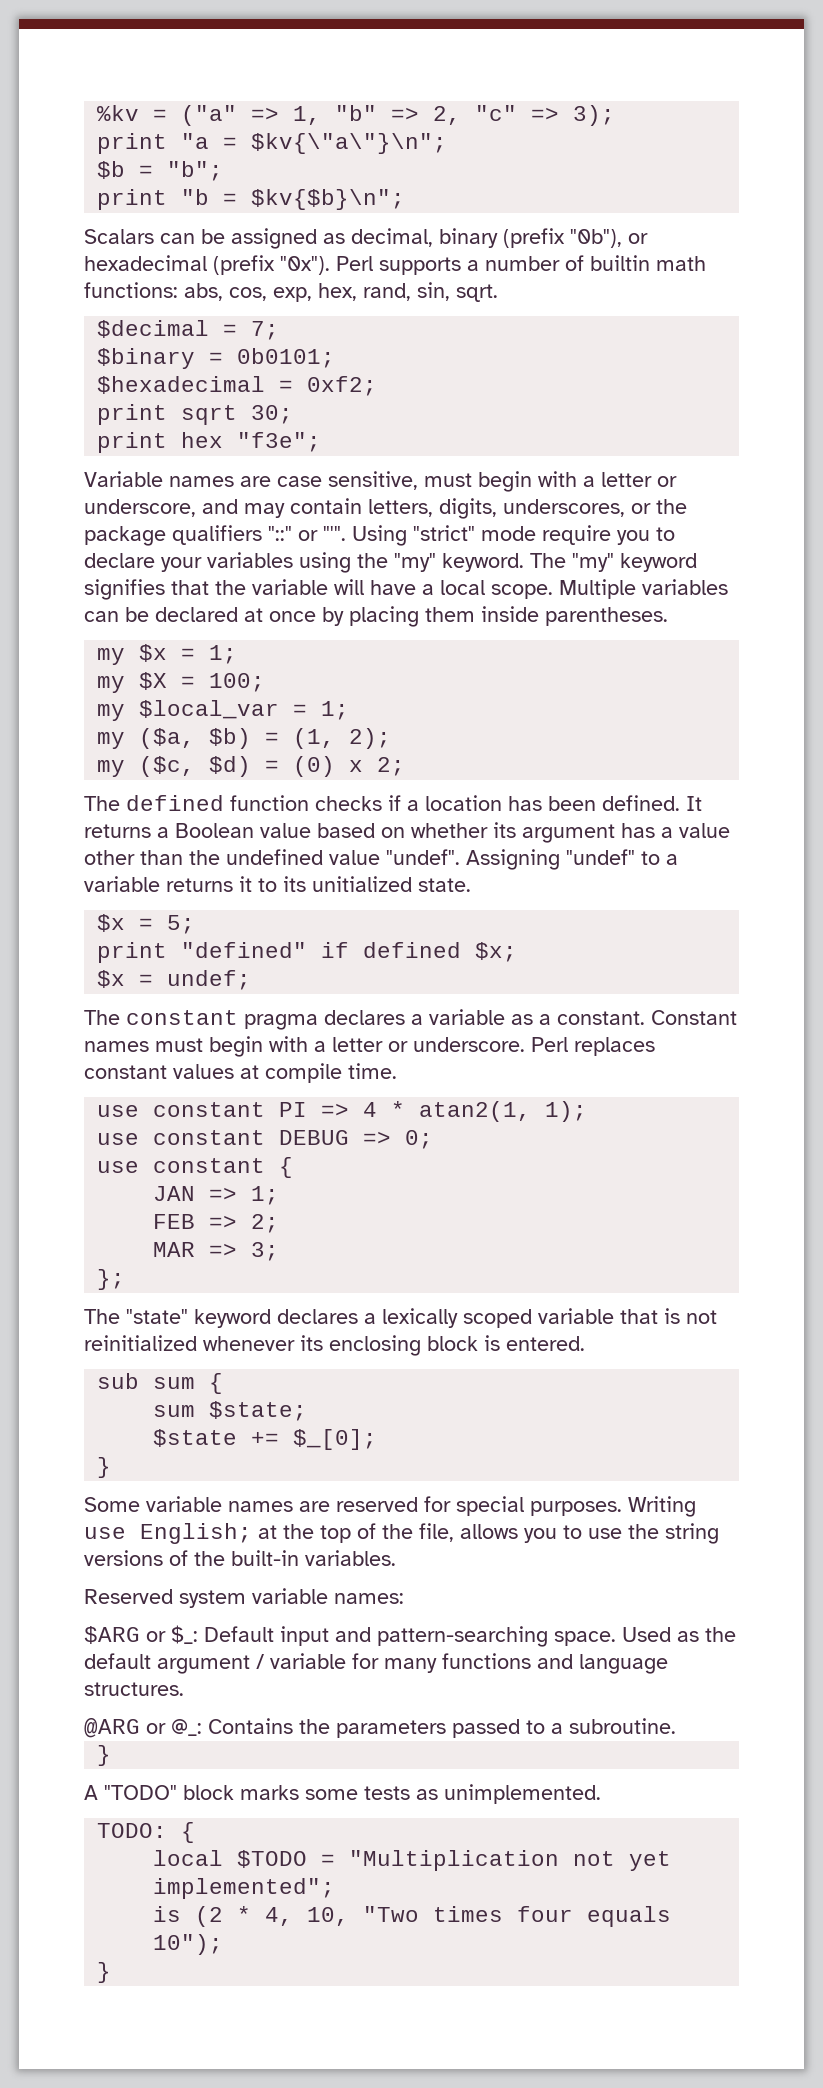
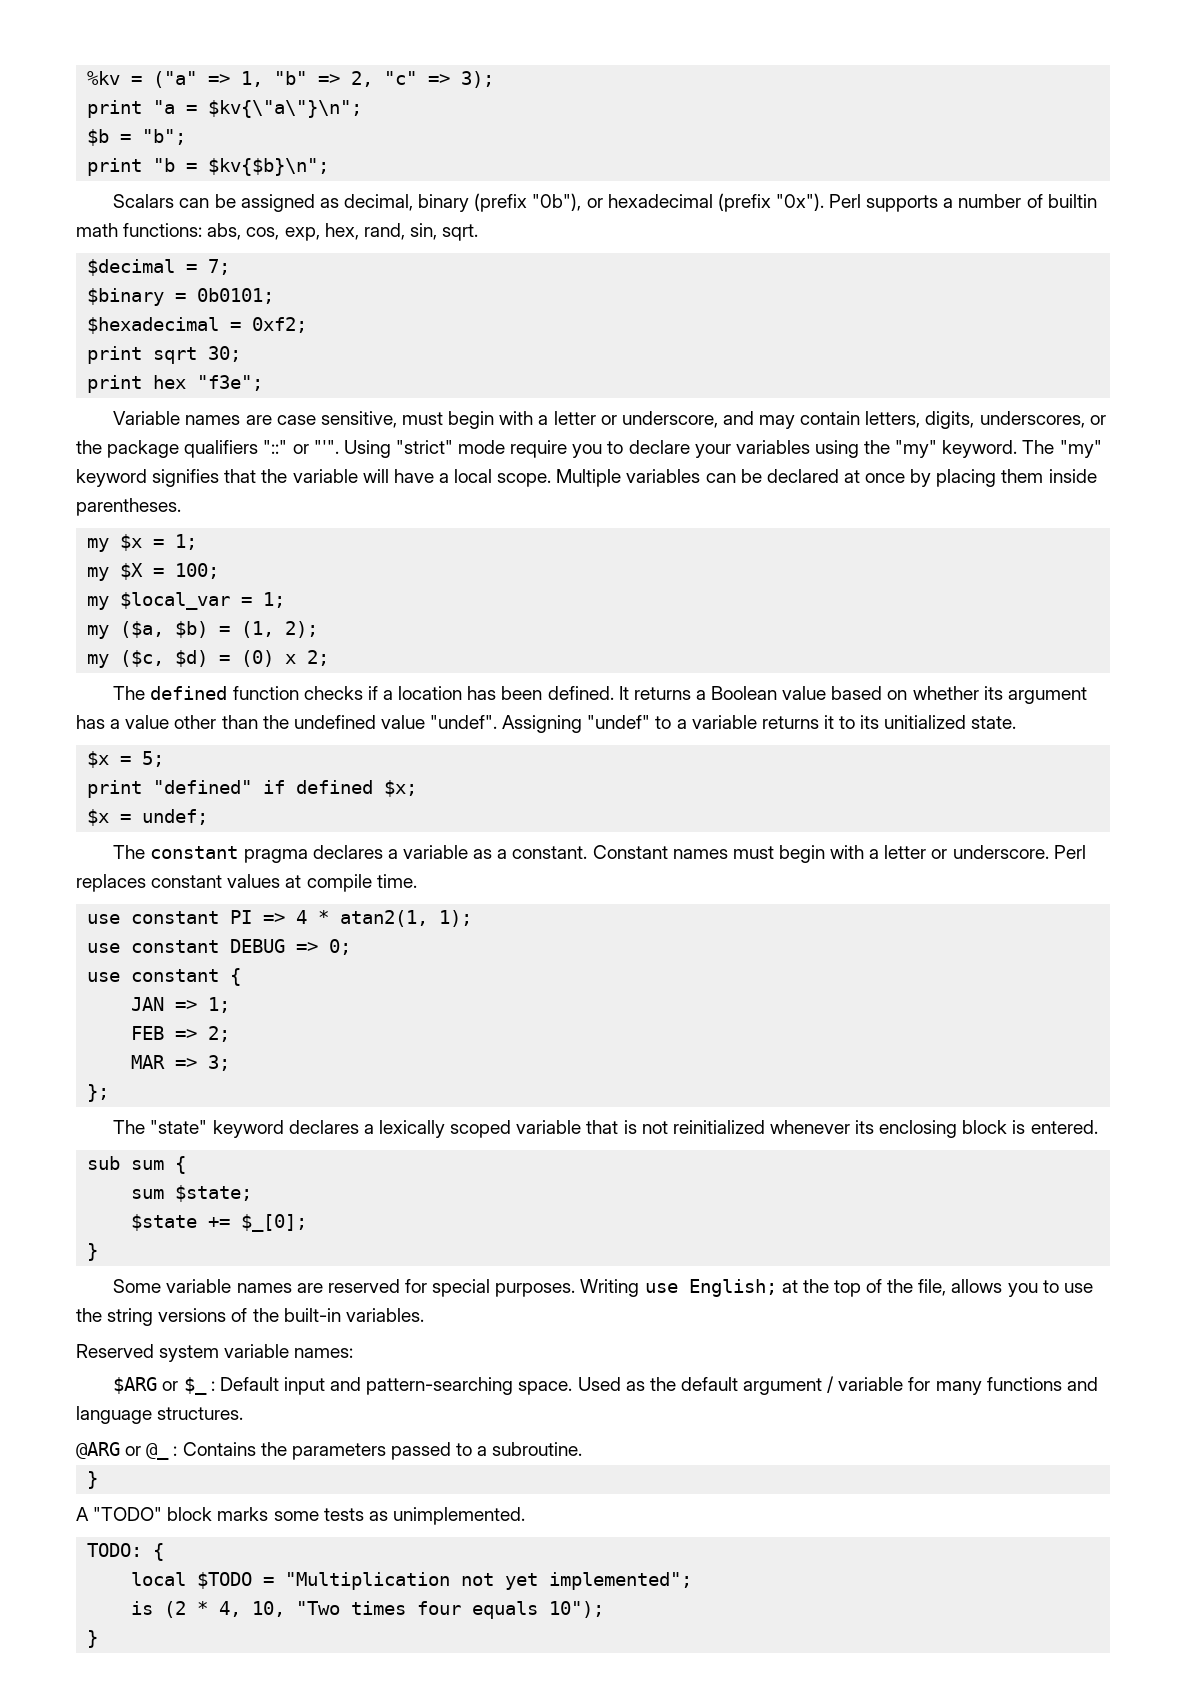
[171,1625,198,1644] $_: -> [183,1377,215,1395] $_ :
[171,1719,202,1736] @_: -> [146,1443,178,1460] @_ :

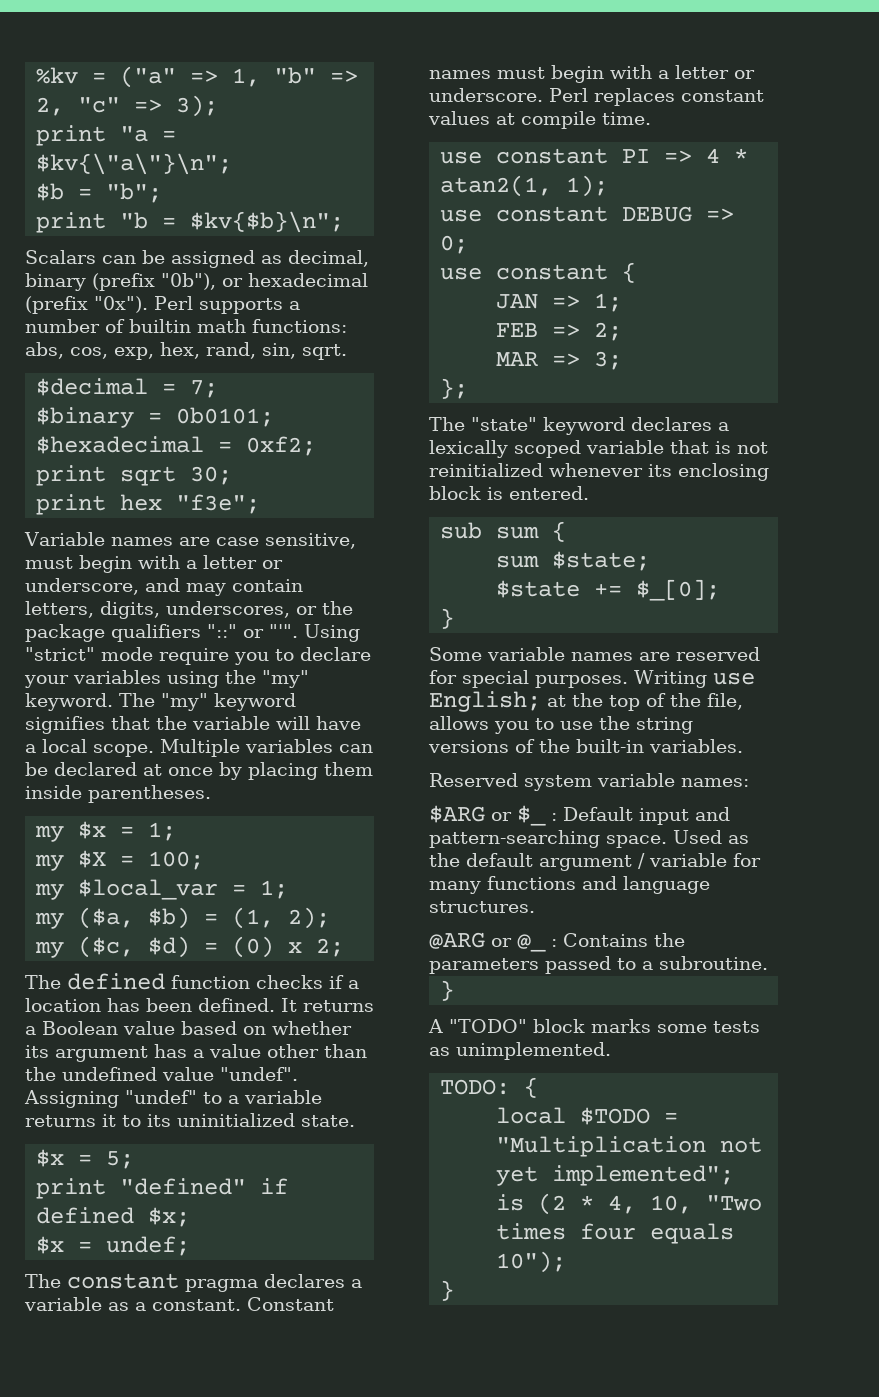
[884,715,967,729] unitialized -> [177,1113,295,1127] uninitialized

